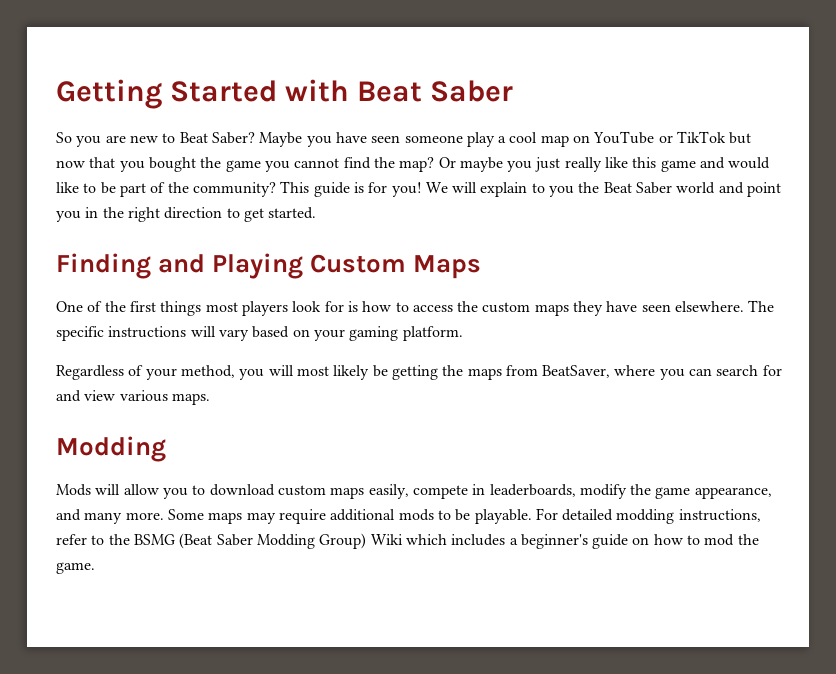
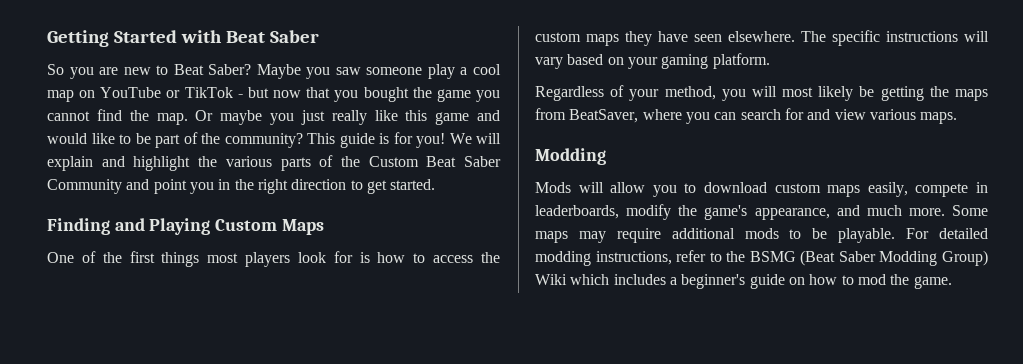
[335,132,401,143] have seen -> [335,67,361,75] saw
(727, 137) none -> [237,94,243,98] -
[399,157,435,172] map? -> [156,113,188,125] map.
[531,182,716,197] to you the Beat Saber world -> [101,155,501,171] [47,179,122,194] and highlight the various parts of the Custom Beat Saber Community
[655,487,691,499] game -> [704,205,748,220] game's
[84,512,123,524] many -> [866,205,902,216] much

